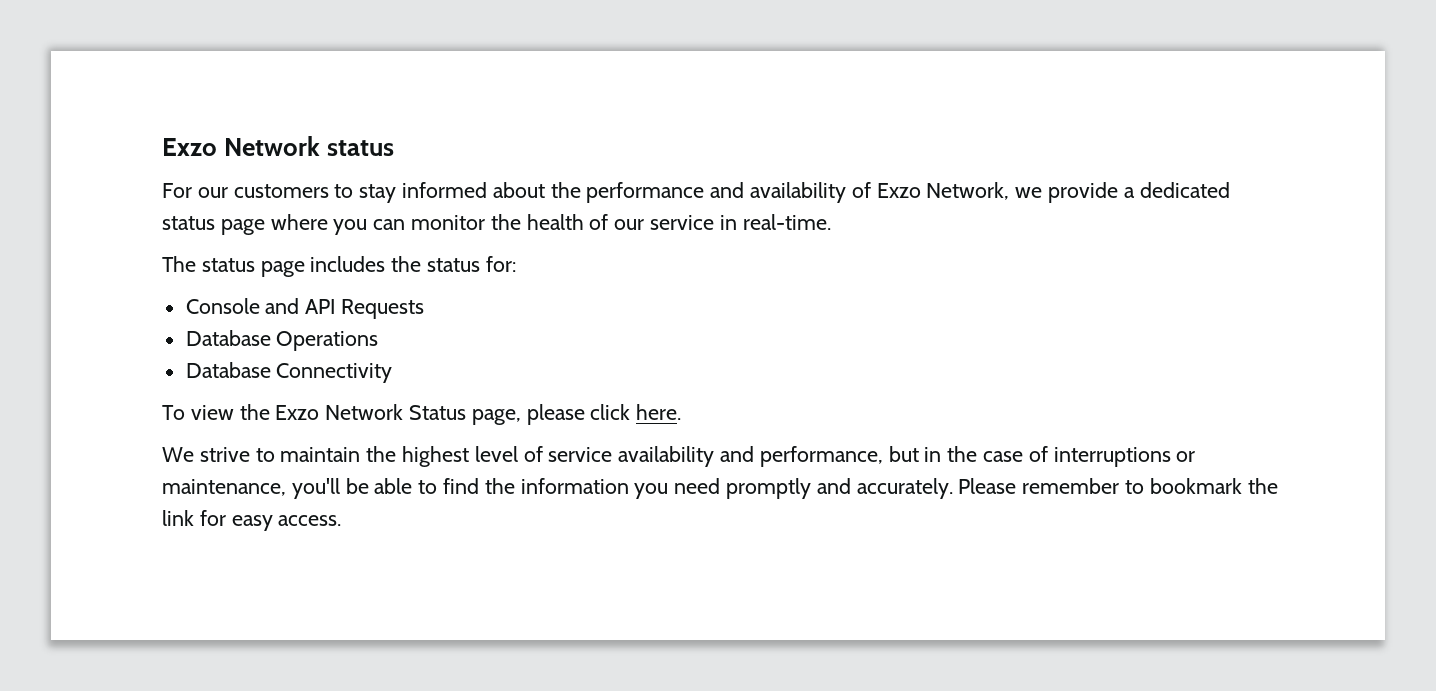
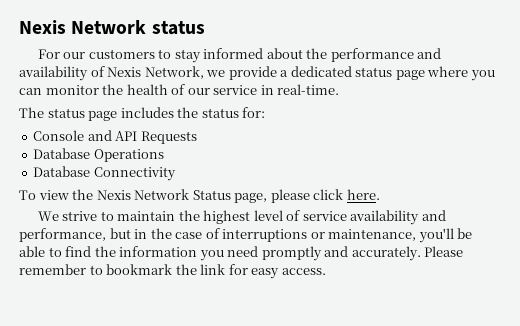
[162,138,217,156] Exzo -> [19,20,66,34] Nexis
[876,183,921,198] Exzo -> [107,67,142,77] Nexis
[275,405,320,420] Exzo -> [96,190,131,200] Nexis

